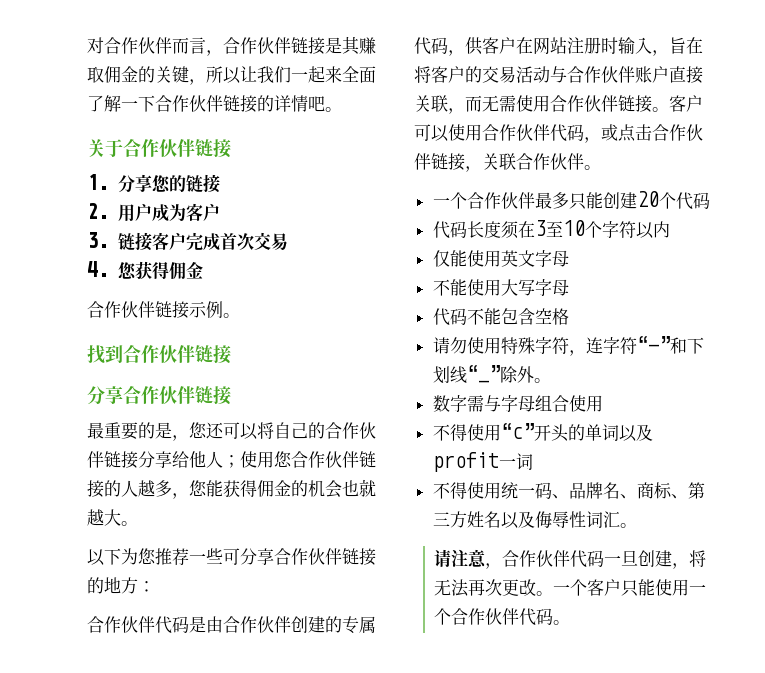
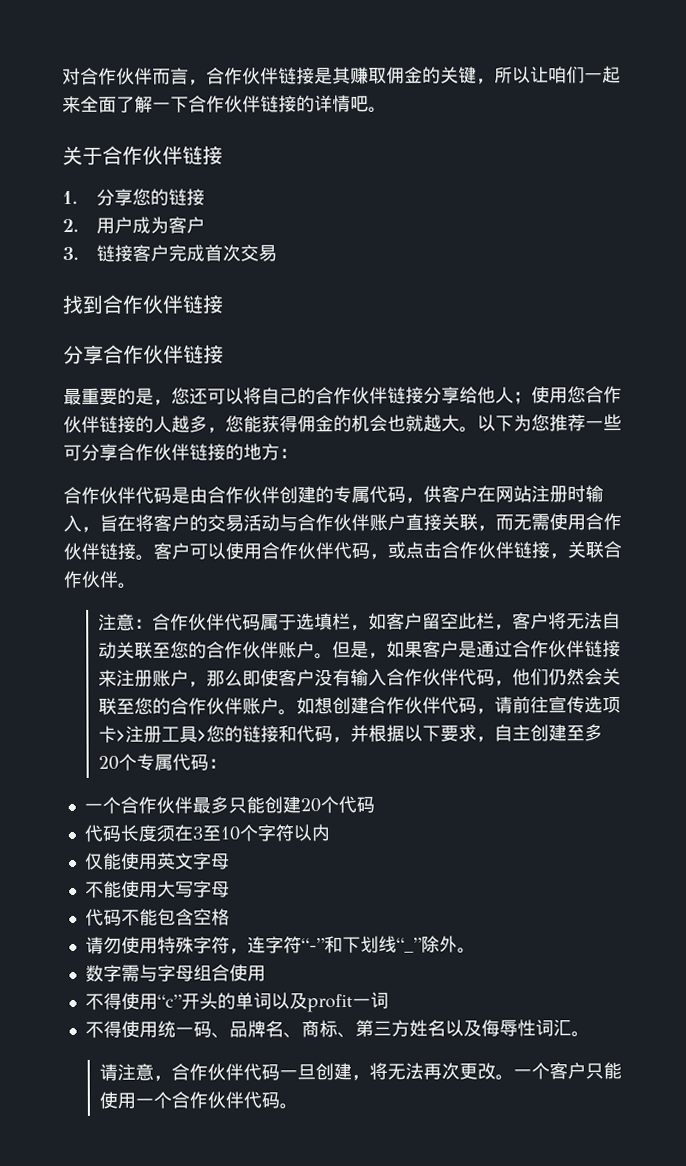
[257,66,274,83] 我 -> [548,66,567,84] 咱
[87,261,203,280] [87,301,240,319] // 4.您获得佣金 // 合作伙伴链接示例。 -> (278, 253) none
(138, 523) // -> (478, 429) none
(601, 167) none -> [98,611,622,631] [98,639,622,660] [98,667,622,688] [98,696,622,716] [98,724,604,744] [98,753,228,771] // 注意：合作伙伴代码属于选填栏，如客户留空此栏，客户将无法自动关联至您的合作伙伴账户。但是，如果客户是通过合作伙伴链接来注册账户，那么即使客户没有输入合作伙伴代码，他们仍然会关联至您的合作伙伴账户。如想创建合作伙伴代码，请前往宣传选项卡>注册工具>您的链接和代码，并根据以下要求，自主创建至多20个专属代码：

